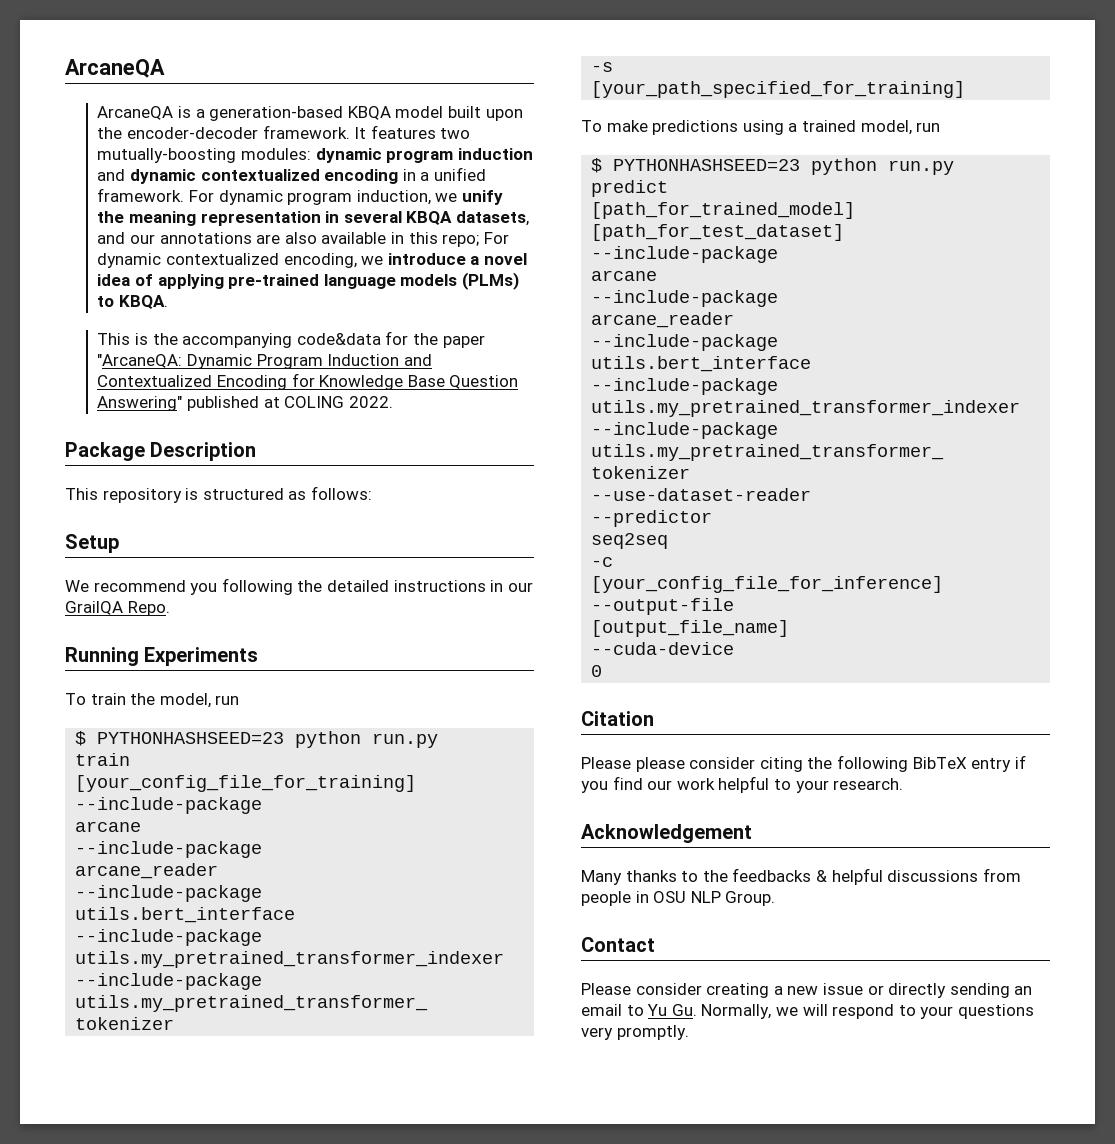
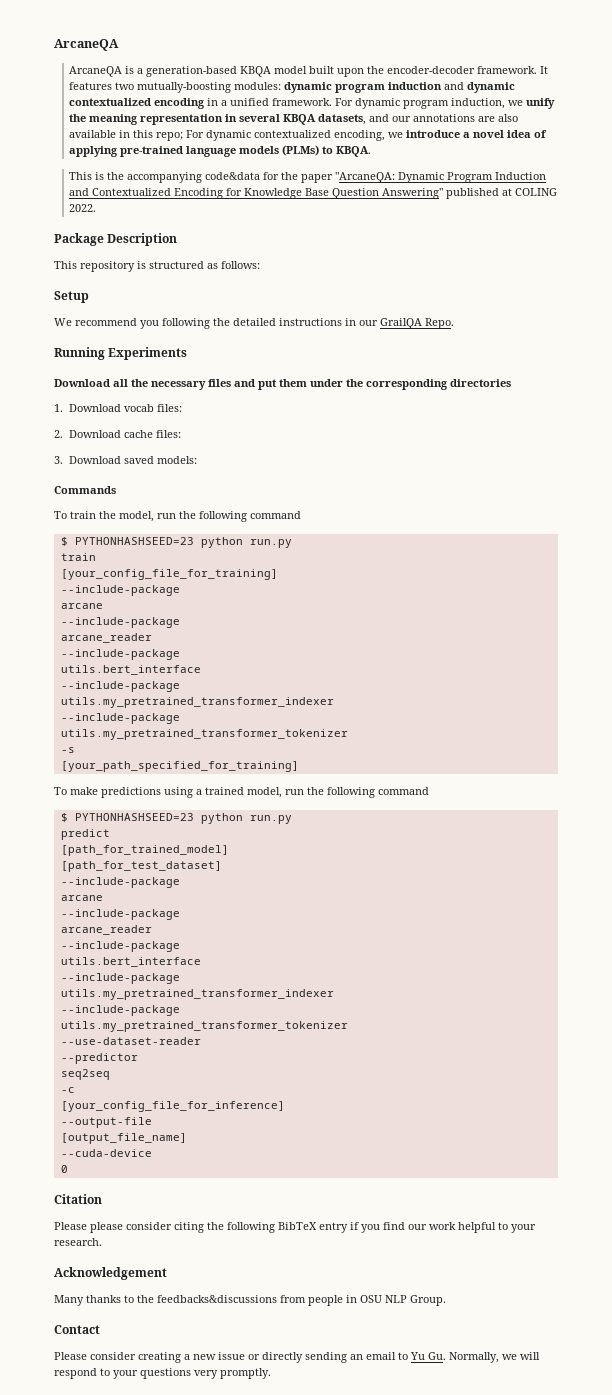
(259, 656) none -> [54,379,511,390] [54,404,183,412] [54,430,182,438] [54,456,198,464] [54,486,116,494] // Download all the necessary files and put them under the corresponding directories // 1. Download vocab files: // 2. Download cache files: // 3. Download saved models: // Commands
(240, 700) none -> [179,511,301,522] the following command
(941, 127) none -> [307,787,429,798] the following command
[732,868,979,885] feedbacks & helpful discussions -> [157,1295,277,1303] feedbacks&discussions

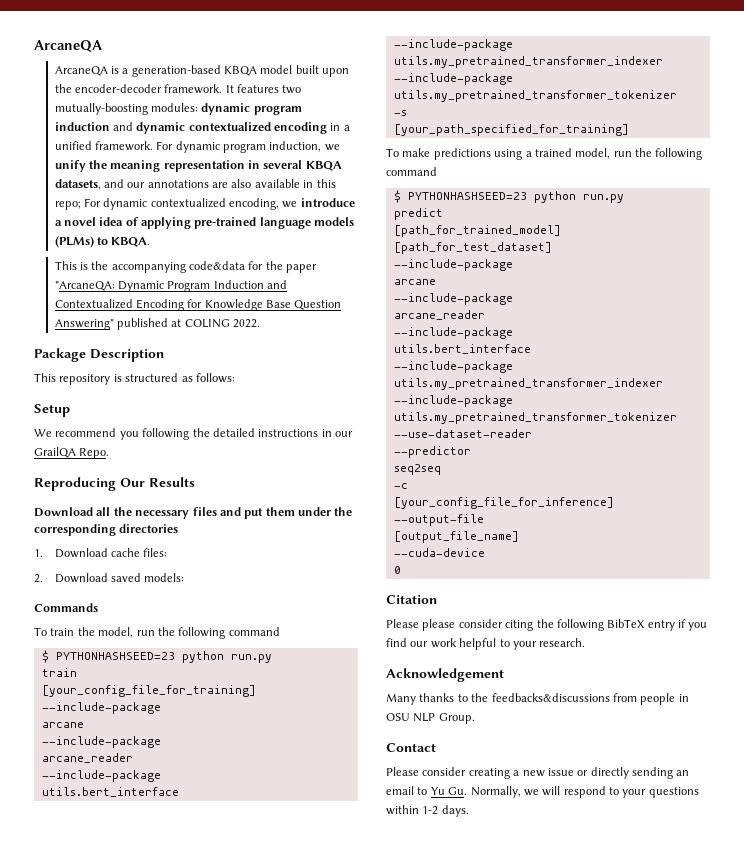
[54,347,188,360] Running Experiments -> [34,477,195,491] Reproducing Our Results
[124,404,183,412] [54,430,122,438] vocab files: // 2. Download -> (108, 553) none
[54,456,63,464] 3. -> [34,574,43,583] 2.
[194,1368,271,1379] very promptly. -> [386,805,469,817] within 1-2 days.

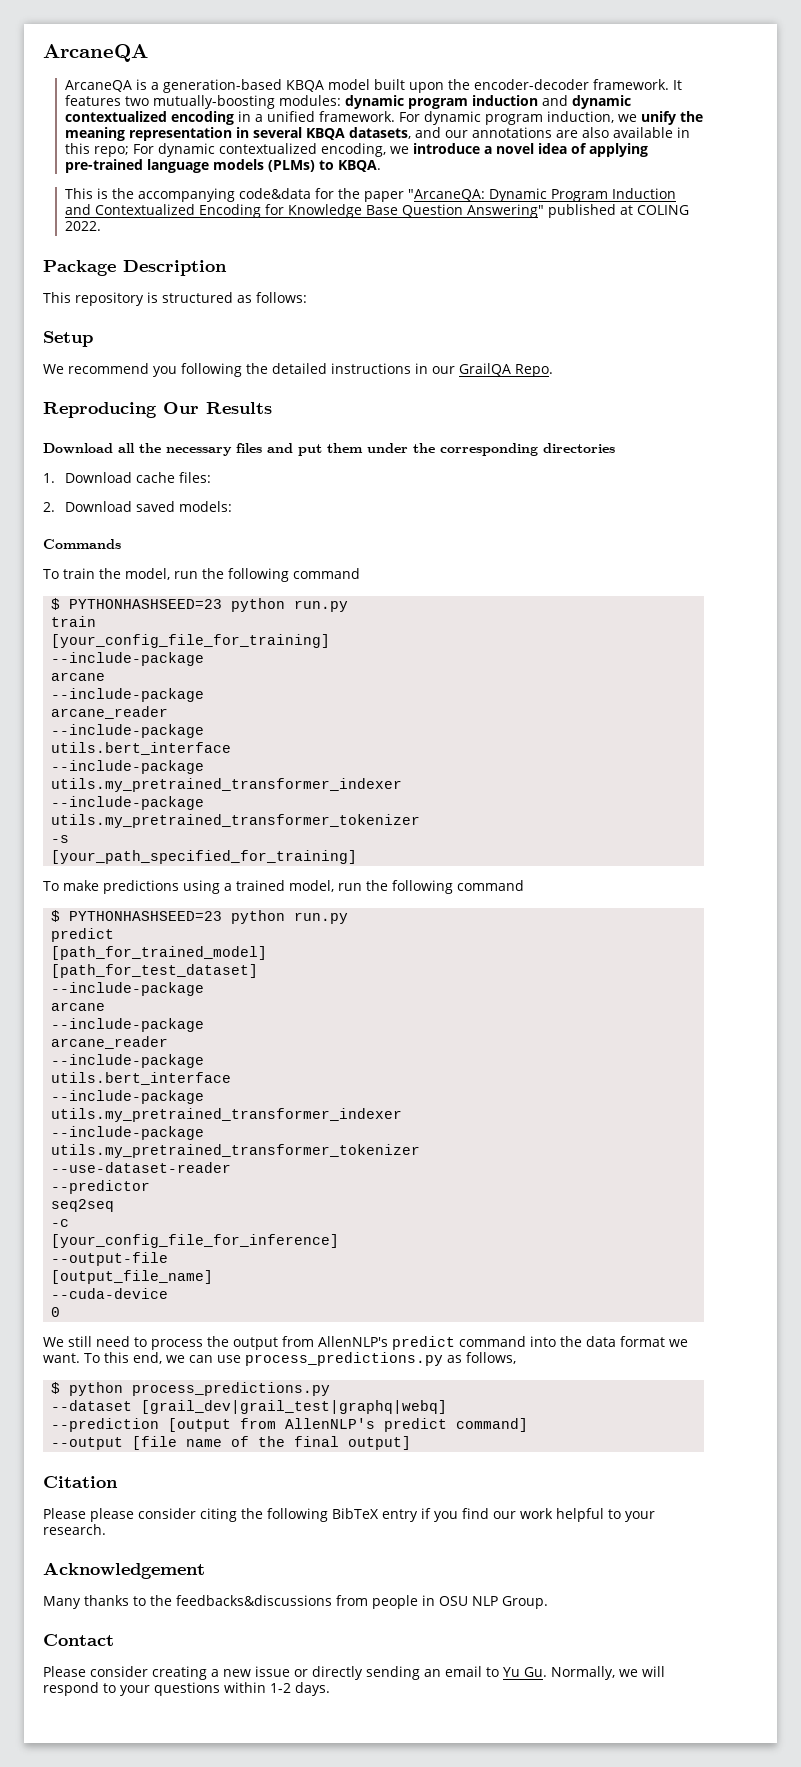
(401, 570) none -> [43,1336,688,1350] [43,1352,516,1366] [51,1382,331,1396] [51,1400,448,1414] [51,1418,529,1432] [51,1436,412,1450] // We still need to process the output from AllenNLP's predict command into the data format we want. To this end, we can use process_predictions.py as follows, // $ python process_predictions.py // --dataset [grail_dev|grail_test|graphq|webq] // --prediction [output from AllenNLP's predict command] // --output [file name of the final output]

